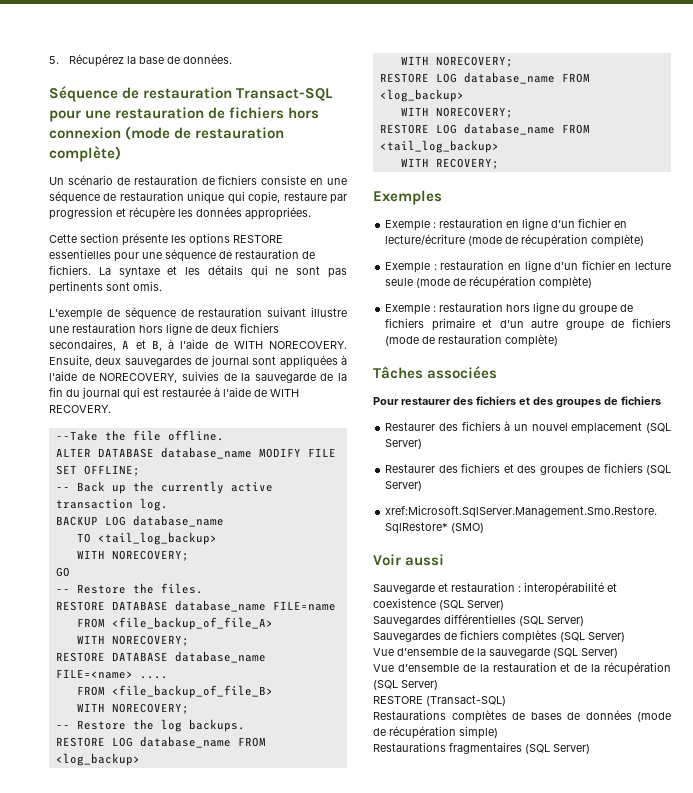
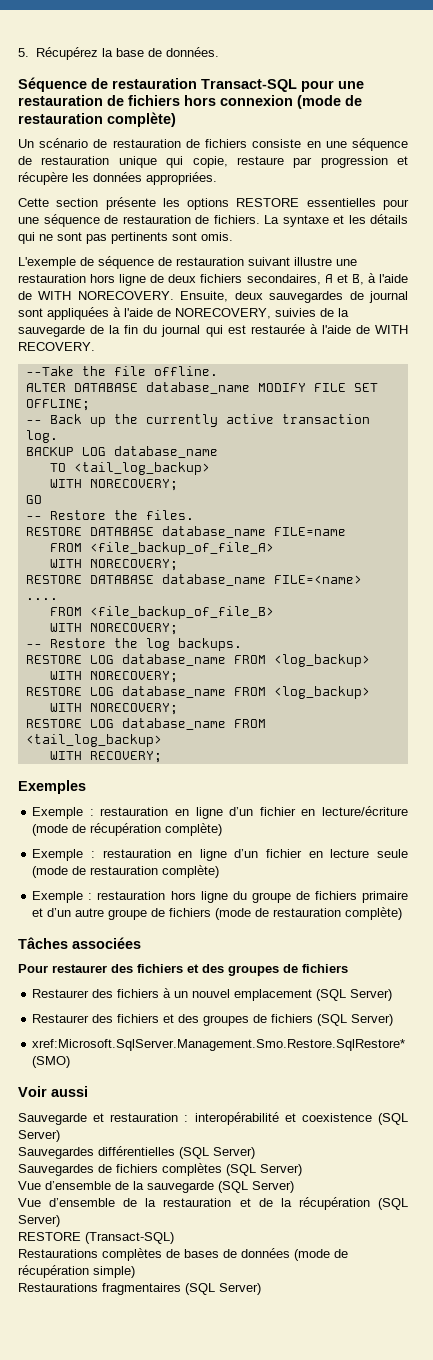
[469,276,537,289] récupération -> [90,866,159,875] restauration

